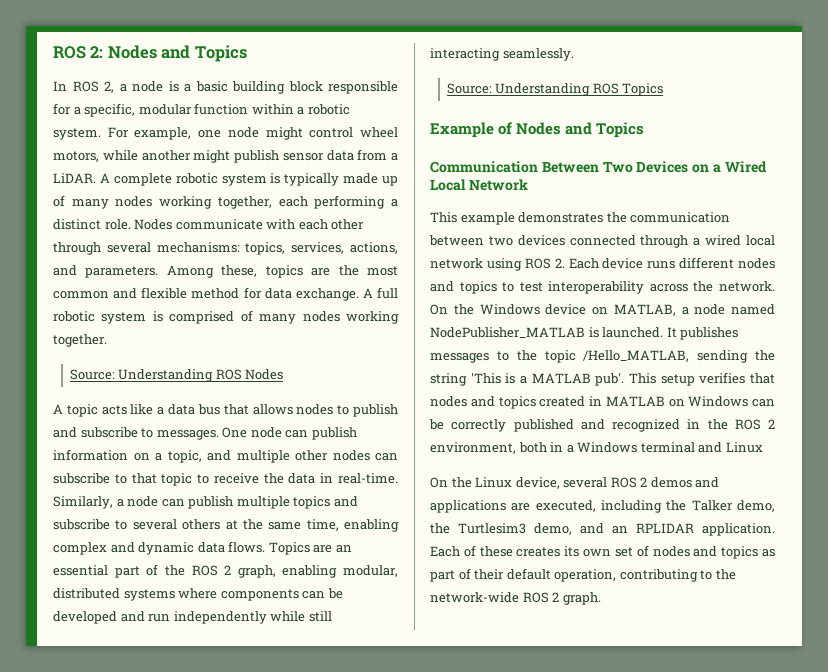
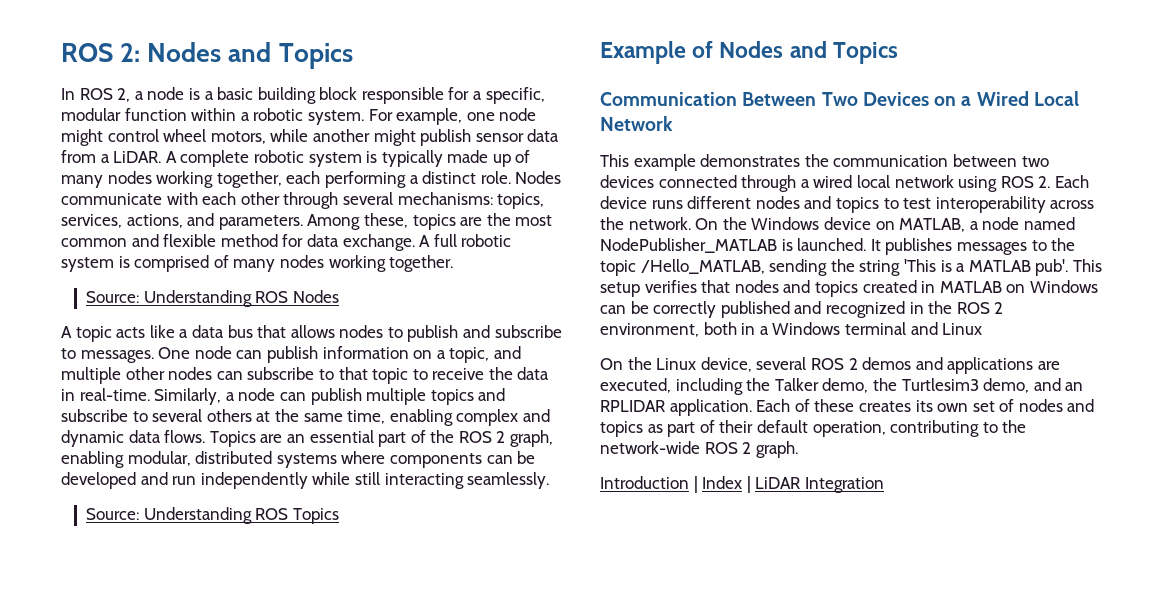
(601, 598) none -> [600,476,884,493] // Introduction | Index | LiDAR Integration

